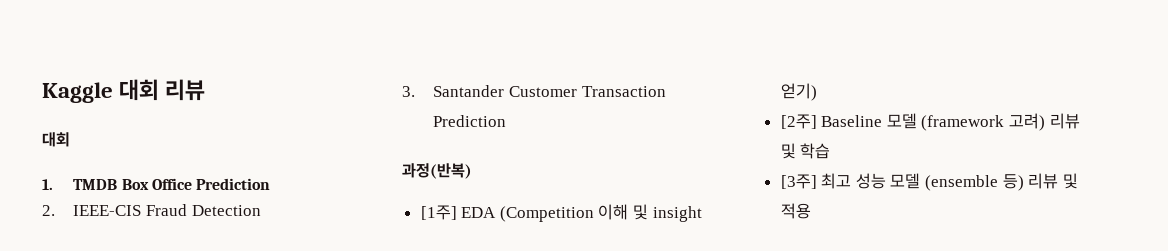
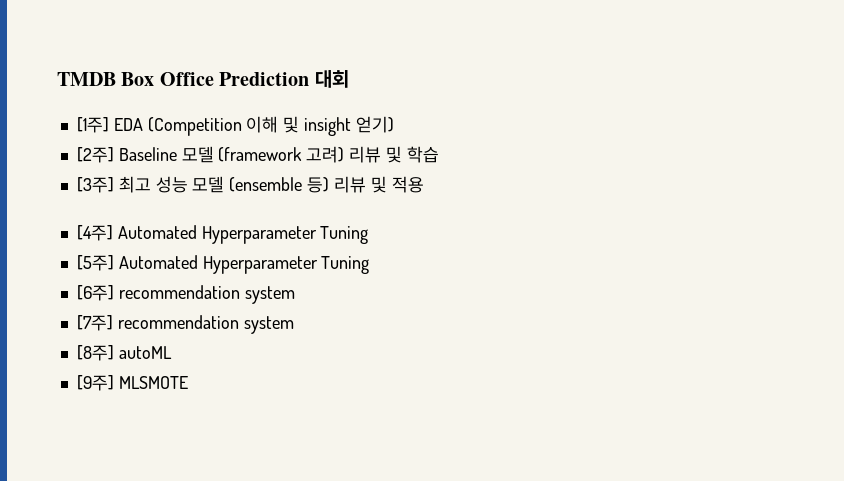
[42,79,206,103] [42,132,70,147] [42,179,53,190] Kaggle 대회 리뷰 // 대회 // 1. -> (57, 79) none
[42,204,261,216] [402,85,666,97] [433,115,507,127] [402,163,472,179] // 2. IEEE-CIS Fraud Detection // 3. Santander Customer Transaction Prediction // 과정(반복) -> [314,70,349,88] 대회
(811, 211) none -> [76,225,369,244] [76,255,370,274] [76,285,295,304] [76,315,294,334] [76,345,172,361] [76,375,188,391] // [4주] Automated Hyperparameter Tuning // [5주] Automated Hyperparameter Tuning // [6주] recommendation system // [7주] recommendation system // [8주] autoML // [9주] MLSMOTE

